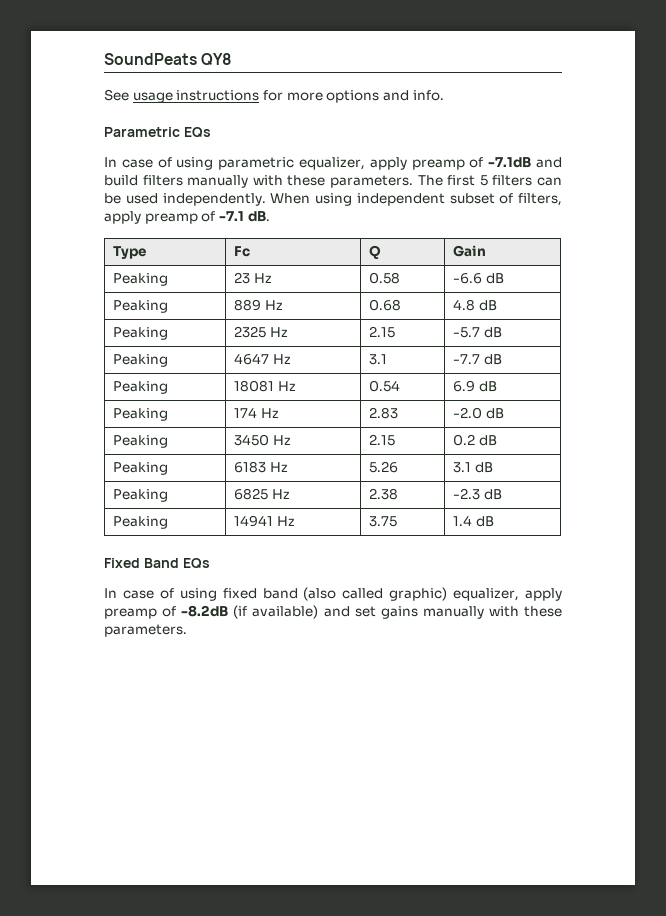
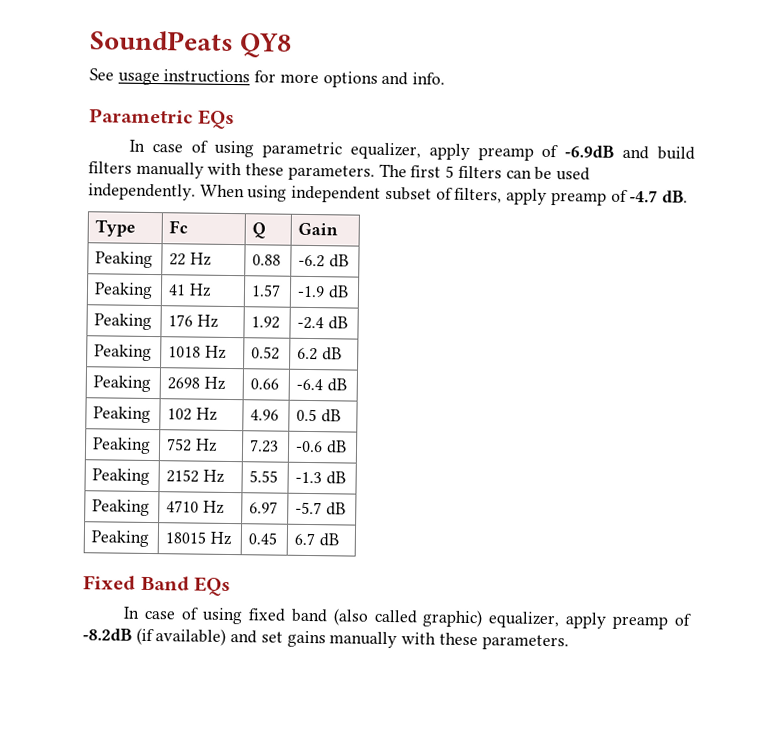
[488,157,532,168] -7.1dB -> [564,145,615,158] -6.9dB
[218,211,244,221] -7.1 -> [629,190,659,203] -4.7
[234,272,272,284] [369,272,401,284] [453,273,504,284] [113,300,169,313] [234,299,283,311] [369,299,402,311] [453,299,497,311] [113,327,169,340] [234,326,288,338] [369,326,396,338] 23 Hz | 0.58 | -6.6 dB // Peaking | 889 Hz | 0.68 | 4.8 dB // Peaking | 2325 Hz | 2.15 -> [169,252,212,266] [252,254,282,266] [298,254,349,268] [94,282,154,300] [168,283,212,297] [251,284,282,297] [297,285,349,299] [94,313,153,331] [168,314,219,328] [251,316,281,329] [297,316,348,330] [94,344,153,362] [168,345,227,359] [251,346,281,360] [297,347,342,361] [93,375,152,393] [167,376,226,390] [250,378,280,390] [296,378,347,392] [93,406,152,424] [167,407,218,421] [250,409,280,421] [296,408,341,423] [92,437,152,455] [166,438,218,452] [249,439,280,453] [295,440,347,454] [92,468,151,486] [166,469,225,483] [249,470,279,483] [295,471,346,485] [92,499,151,517] [166,500,225,514] [249,501,279,514] 22 Hz | 0.88 | -6.2 dB // Peaking | 41 Hz | 1.57 | -1.9 dB // Peaking | 176 Hz | 1.92 | -2.4 dB // Peaking | 1018 Hz | 0.52 | 6.2 dB // Peaking | 2698 Hz | 0.66 | -6.4 dB // Peaking | 102 Hz | 4.96 | 0.5 dB // Peaking | 752 Hz | 7.23 | -0.6 dB // Peaking | 2152 Hz | 5.55 | -1.3 dB // Peaking | 4710 Hz | 6.97
[234,353,291,365] [369,354,388,365] [453,354,502,365] [113,381,169,394] [234,380,296,392] [369,380,401,392] [453,380,497,392] [113,408,169,421] [234,407,279,418] [369,407,399,419] [453,407,504,419] [113,435,169,448] [234,434,291,446] [369,434,396,446] [453,434,497,446] [113,462,169,475] [234,461,288,473] [369,461,399,473] [453,462,493,473] [113,489,169,502] [234,488,290,500] [369,488,399,500] [453,488,502,500] [113,516,169,529] [234,515,295,527] [369,516,398,527] [453,515,473,526] 4647 Hz | 3.1 | -7.7 dB // Peaking | 18081 Hz | 0.54 | 6.9 dB // Peaking | 174 Hz | 2.83 | -2.0 dB // Peaking | 3450 Hz | 2.15 | 0.2 dB // Peaking | 6183 Hz | 5.26 | 3.1 dB // Peaking | 6825 Hz | 2.38 | -2.3 dB // Peaking | 14941 Hz | 3.75 | 1.4 -> [165,531,232,546] [248,532,278,545] [294,532,316,546] 18015 Hz | 0.45 | 6.7

